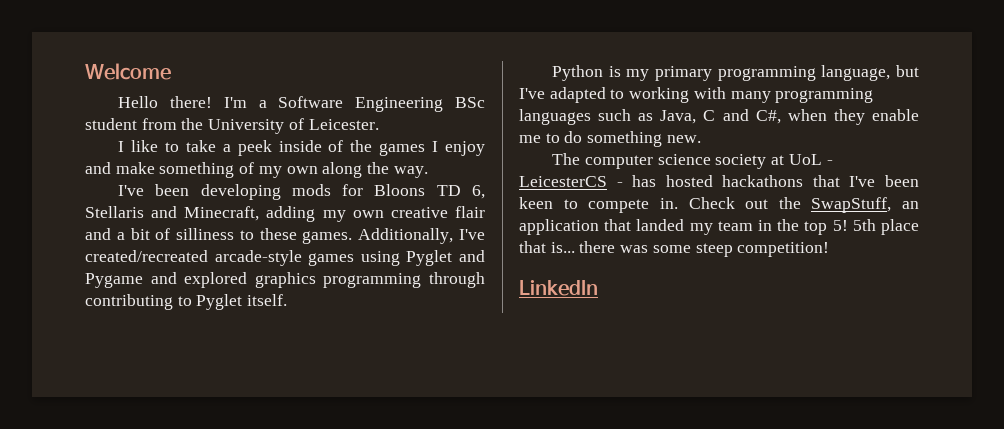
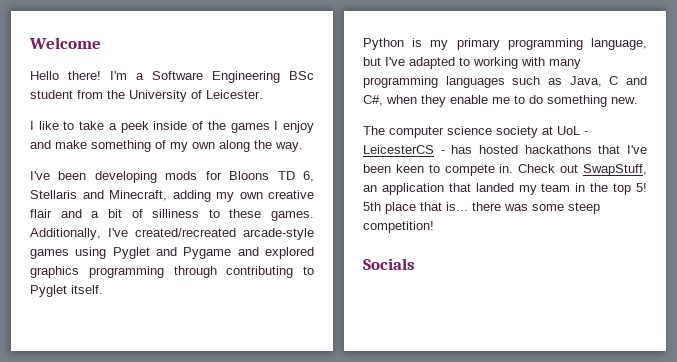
[778,197,801,209] the -> (579, 168) none
[519,280,598,296] LinkedIn -> [363,258,415,270] Socials

